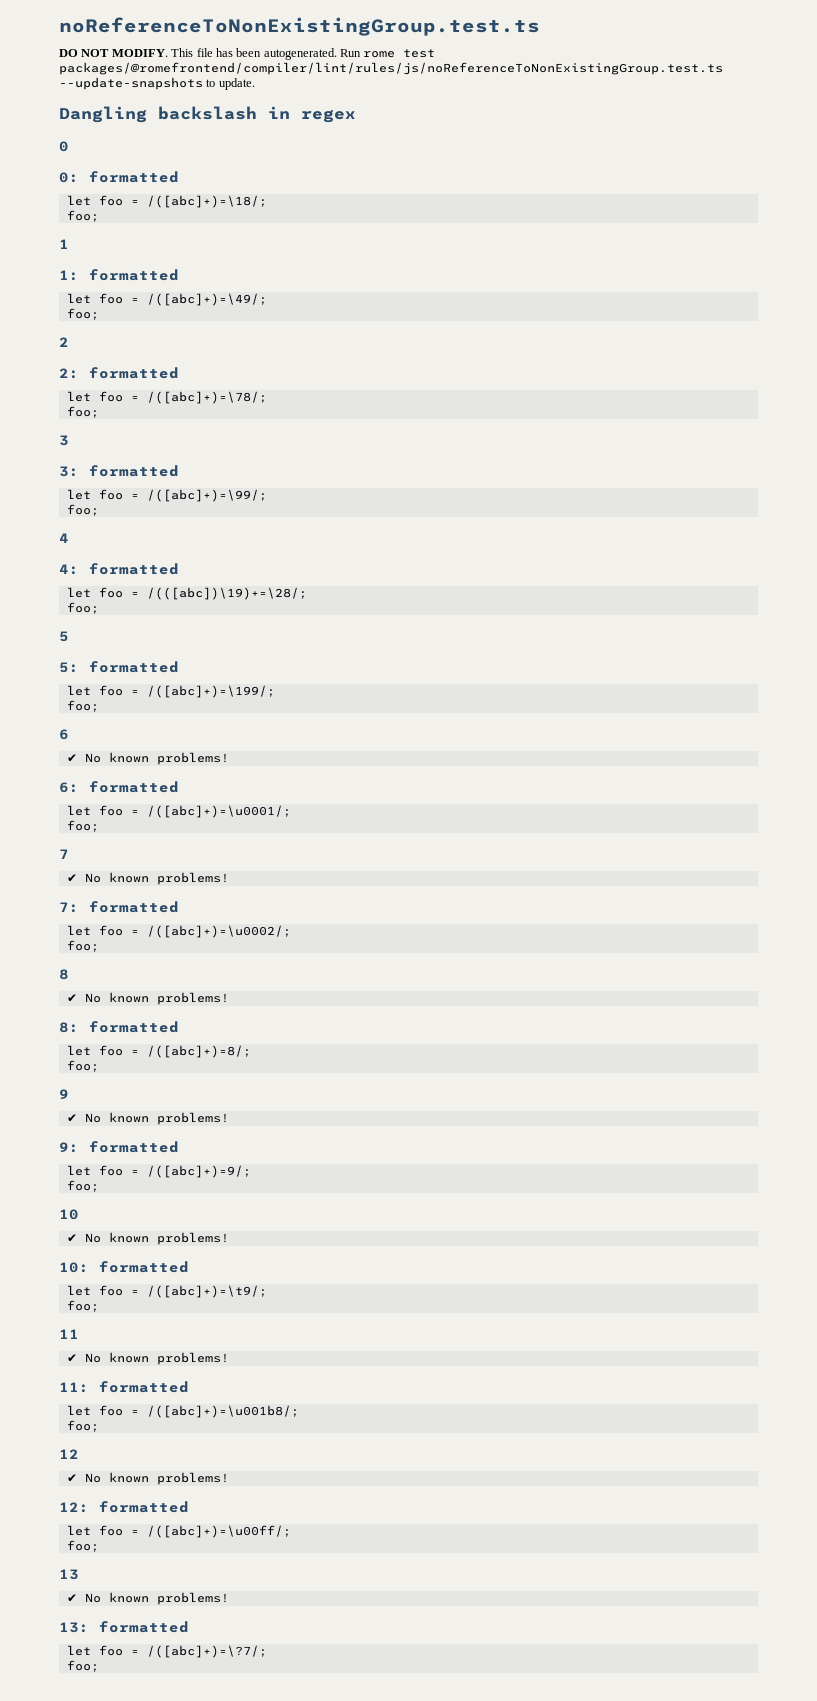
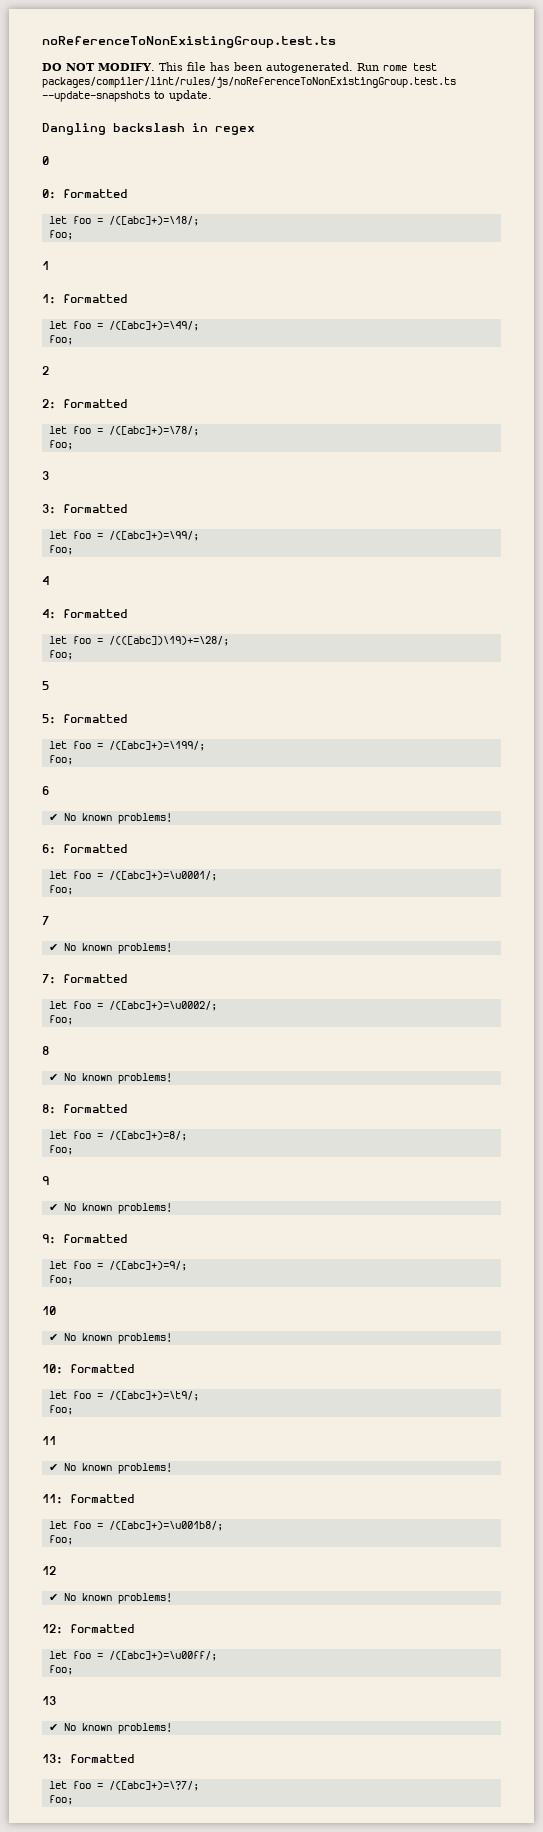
[59,62,723,75] packages/@romefrontend/compiler/lint/rules/js/noReferenceToNonExistingGroup.test.ts -> [42,77,456,88] packages/compiler/lint/rules/js/noReferenceToNonExistingGroup.test.ts

